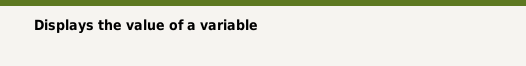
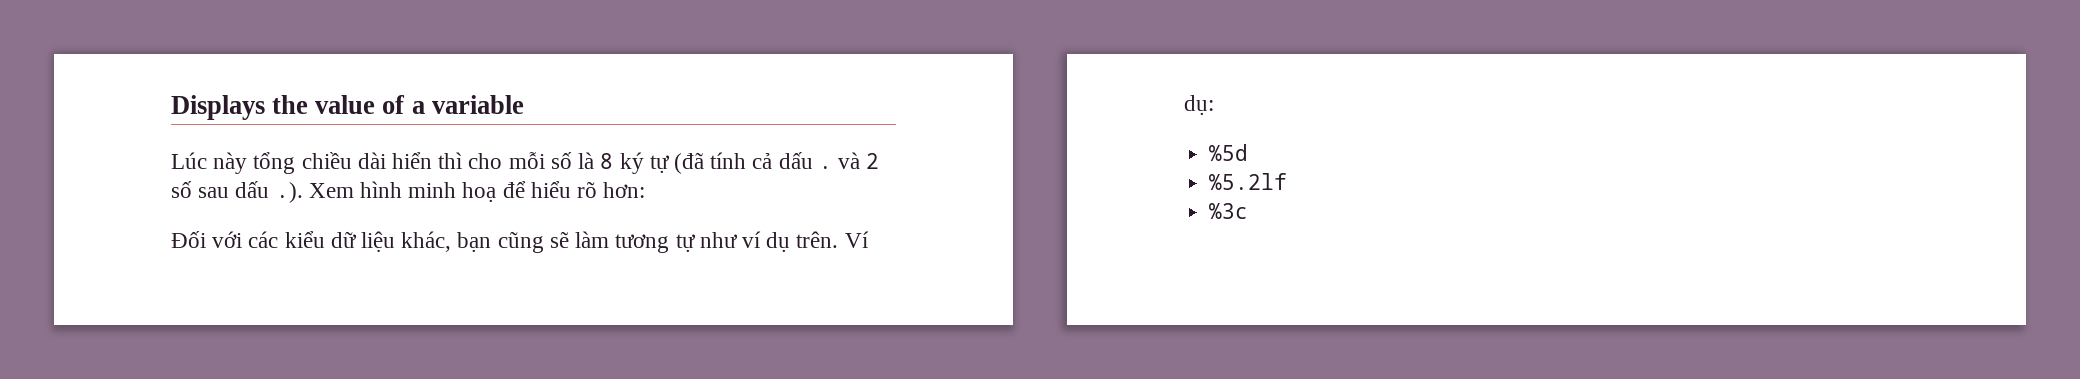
(258, 25) none -> [171,152,880,174] [171,181,646,203] [171,231,869,253] [1184,95,1214,115] [1209,144,1249,161] [1209,173,1288,190] [1209,203,1249,219] // Lúc này tổng chiều dài hiển thì cho mỗi số là 8 ký tự (đã tính cả dấu . và 2 số sau dấu .). Xem hình minh hoạ để hiểu rõ hơn: // Đối với các kiểu dữ liệu khác, bạn cũng sẽ làm tương tự như ví dụ trên. Ví dụ: // %5d // %5.2lf // %3c

